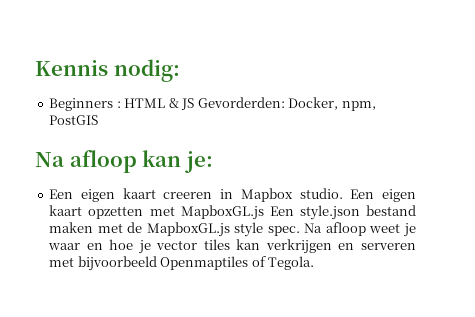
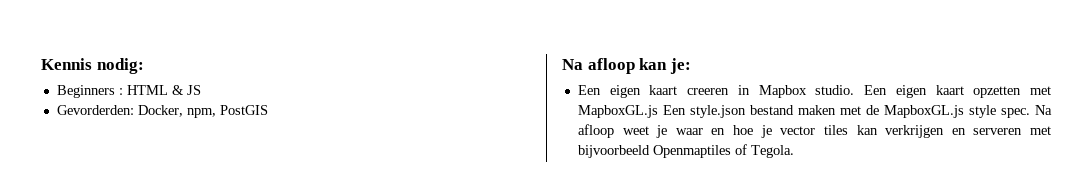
(195, 104) none -> (201, 90) //

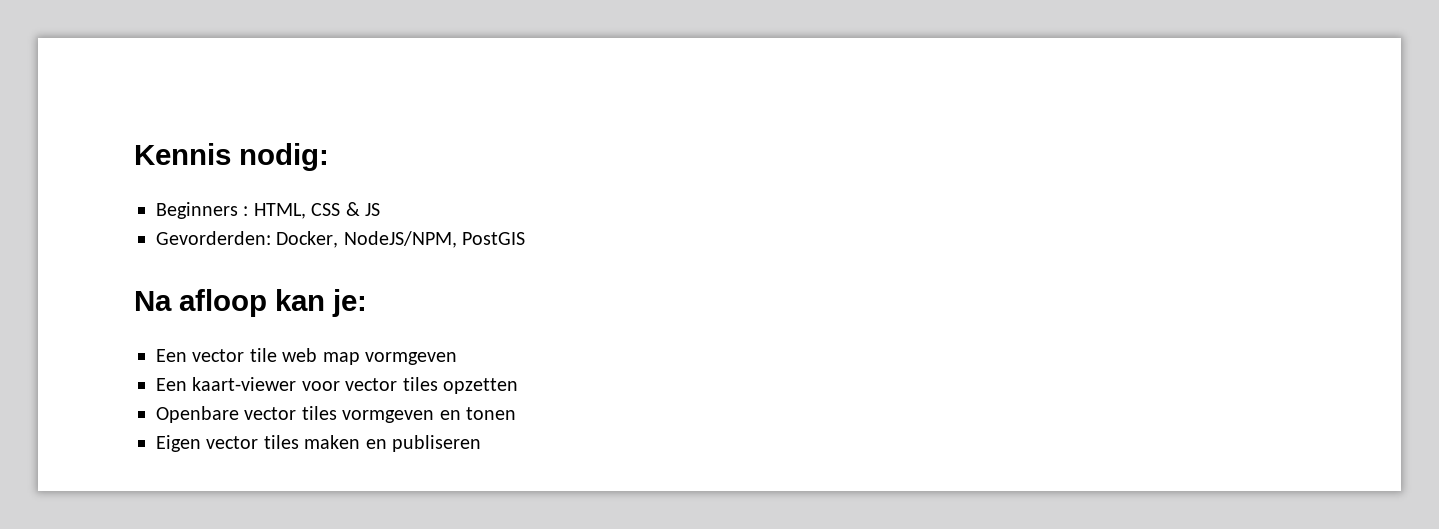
[126,85,168,95] HTML -> [253,203,341,219] HTML, CSS
[186,108,216,118] npm, -> [343,231,457,248] NodeJS/NPM,
[609,85,1051,98] [577,105,1052,118] [577,124,1052,138] [577,144,794,158] eigen kaart creeren in Mapbox studio. Een eigen kaart opzetten met MapboxGL.js Een style.json bestand maken met de MapboxGL.js style spec. Na afloop weet je waar en hoe je vector tiles kan verkrijgen en serveren met bijvoorbeeld Openmaptiles of Tegola. -> [192,348,457,365] [156,377,518,394] [156,406,516,423] [156,435,481,452] vector tile web map vormgeven // Een kaart-viewer voor vector tiles opzetten // Openbare vector tiles vormgeven en tonen // Eigen vector tiles maken en publiseren

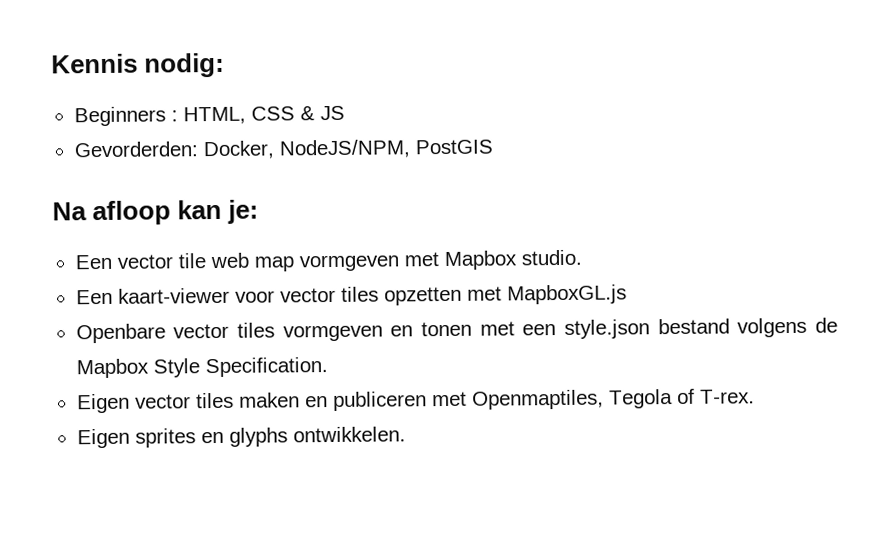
(457, 358) none -> [403,249,582,271] met Mapbox studio.
(518, 386) none -> [466,284,627,305] met MapboxGL.js
(516, 413) none -> [479,317,838,339] [75,357,328,379] met een style.json bestand volgens de Mapbox Style Specification.
[392,435,481,452] publiseren -> [332,388,755,411] [76,426,406,449] publiceren met Openmaptiles, Tegola of T-rex. // Eigen sprites en glyphs ontwikkelen.

